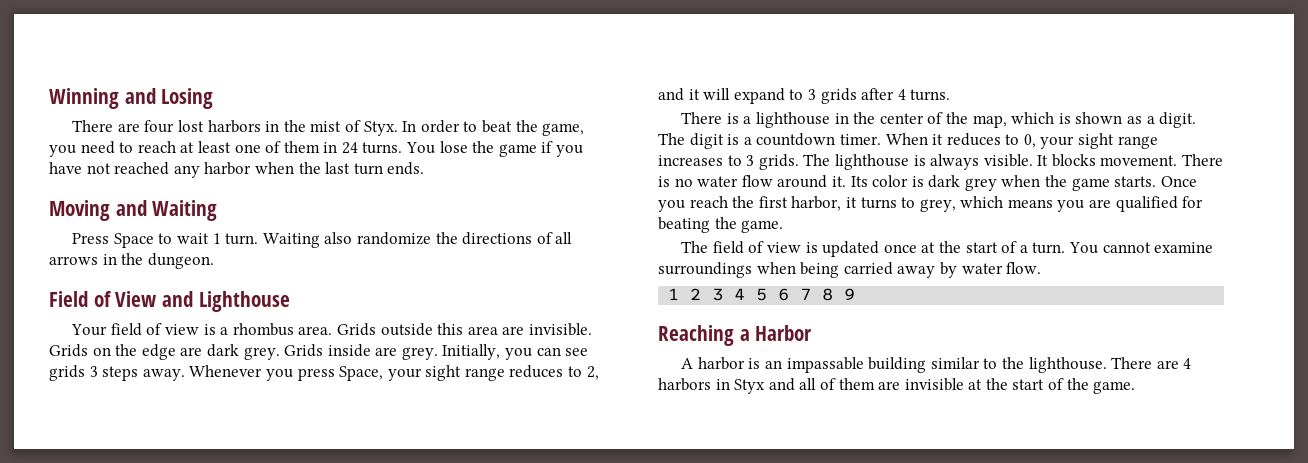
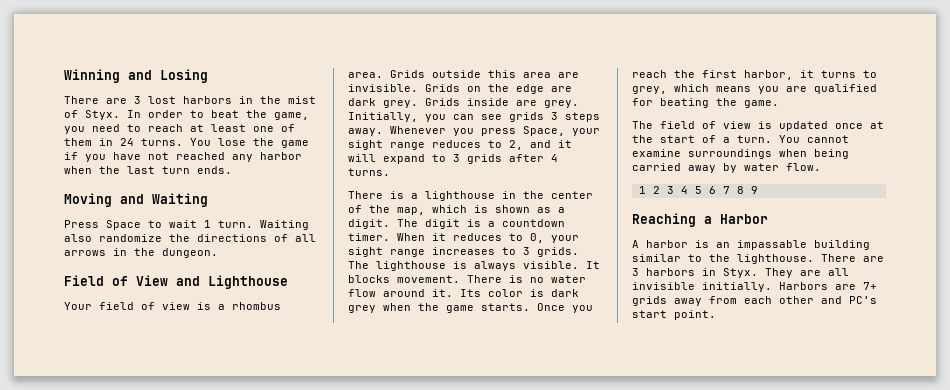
[144,120,175,133] four -> [134,96,141,104] 3
[1183,358,1192,369] [658,378,1136,394] 4 harbors in Styx and all of them are invisible at the start of the game. -> [632,268,849,278] [632,282,877,292] [632,296,877,306] [632,310,716,320] 3 harbors in Styx. They are all invisible initially. Harbors are 7+ grids away from each other and PC's start point.

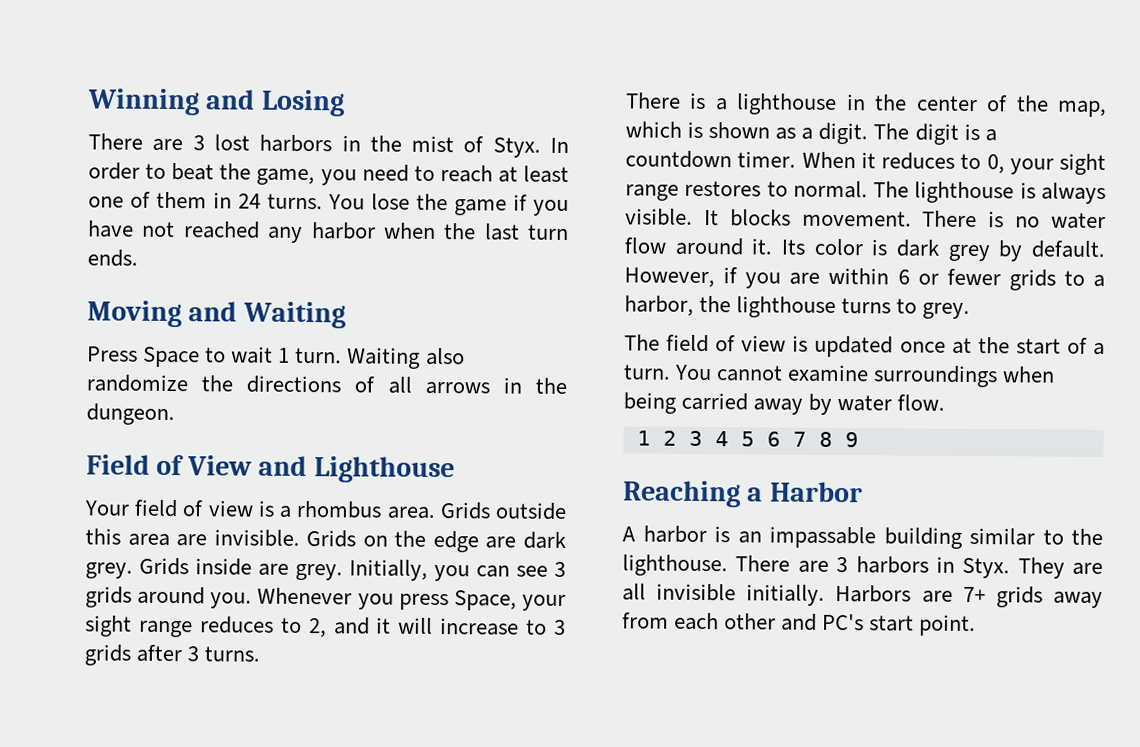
[509,112,600,122] [348,128,383,136] grids 3 steps away. -> [554,561,566,577] [85,586,253,609] 3 grids around you.
[383,154,425,164] expand -> [440,618,520,636] increase
[551,154,558,162] 4 -> [187,646,200,662] 3
[432,247,579,257] increases to 3 grids. -> [684,180,868,199] restores to normal.
[383,303,593,313] [632,70,877,80] [632,84,877,94] [632,98,779,108] when the game starts. Once you reach the first harbor, it turns to grey, which means you are qualified for beating the game. -> [998,240,1106,262] [624,267,1105,291] [624,295,971,320] by default. However, if you are within 6 or fewer grids to a harbor, the lighthouse turns to grey.

